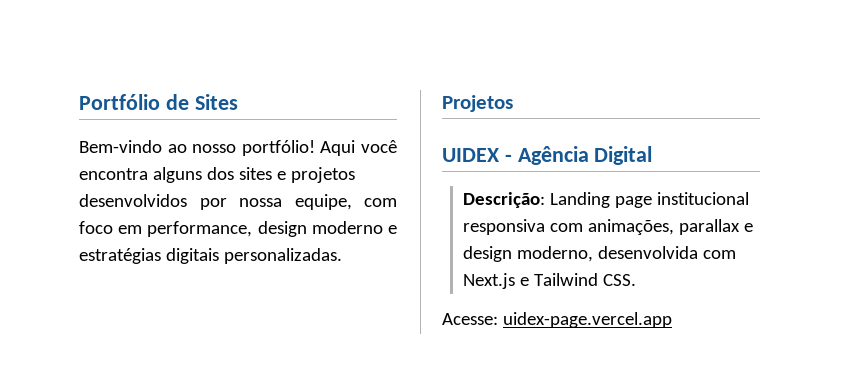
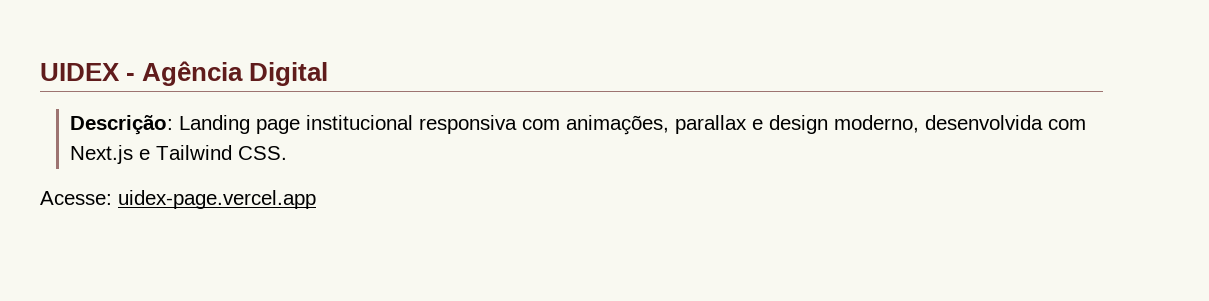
[79,94,238,110] [79,140,397,156] [79,167,355,183] [79,194,397,210] [79,221,397,237] [79,248,342,264] [442,95,513,112] Portfólio de Sites // Bem-vindo ao nosso portfólio! Aqui você encontra alguns dos sites e projetos desenvolvidos por nossa equipe, com foco em performance, design moderno e estratégias digitais personalizadas. // Projetos // -> (40, 72) none

